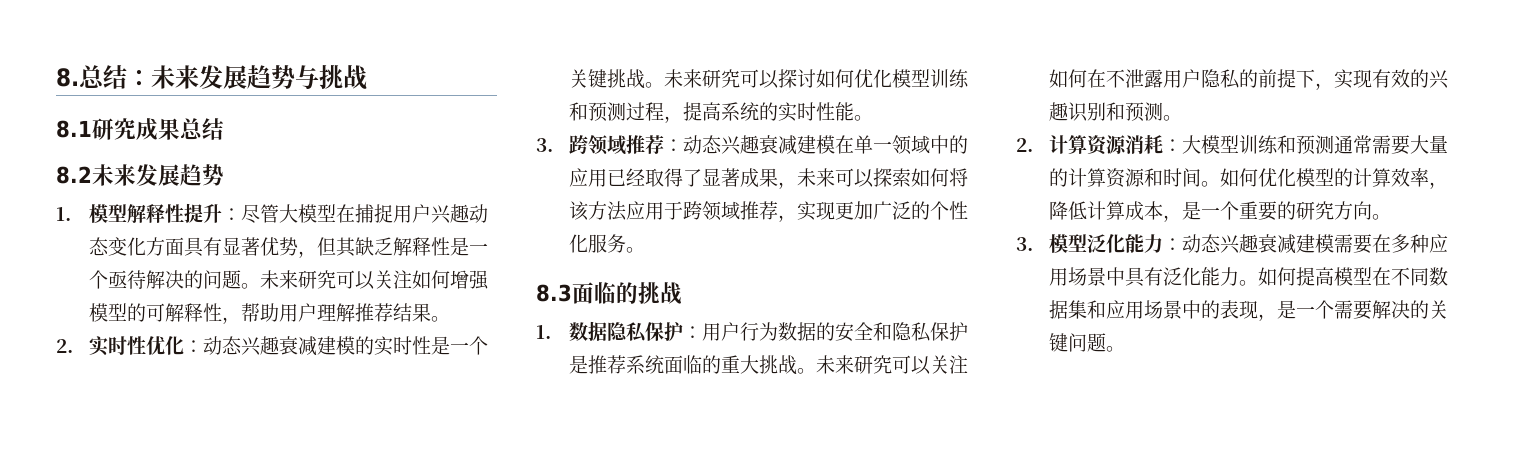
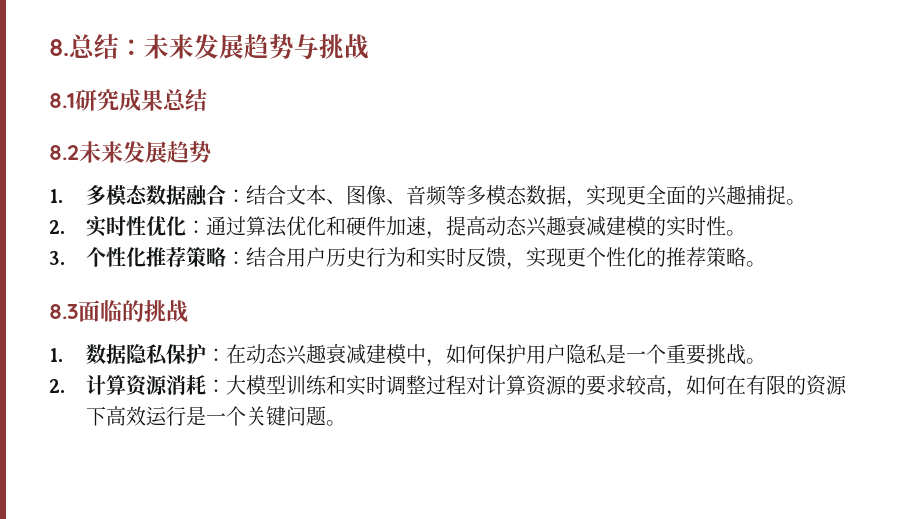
[89,203,489,224] [89,237,489,258] [89,270,490,290] [89,303,432,324] 模型解释性提升：尽管大模型在捕捉用户兴趣动态变化方面具有显著优势，但其缺乏解释性是一个亟待解决的问题。未来研究可以关注如何增强模型的可解释性，帮助用户理解推荐结果 -> [86,185,787,208] 多模态数据融合：结合文本、图像、音频等多模态数据，实现更全面的兴趣捕捉
(204, 346) none -> [206,216,487,239] 通过算法优化和硬件加速，提高
[431,336,489,355] [569,69,970,89] [569,102,874,123] [536,135,969,155] [569,168,969,189] [569,201,969,222] [569,234,627,253] 是一个关键挑战。未来研究可以探讨如何优化模型训练和预测过程，提高系统的实时性能。 // 3.跨领域推荐：动态兴趣衰减建模在单一领域中的应用已经取得了显著成果，未来可以探索如何将该方法应用于跨领域推荐，实现更加广泛的个性化服务 -> [726,230,747,236] [49,247,747,270] 。 // 3.个性化推荐策略：结合用户历史行为和实时反馈，实现更个性化的推荐策略
[702,322,969,342] [569,355,969,375] [1049,69,1450,90] [1049,102,1164,122] 用户行为数据的安全和隐私保护是推荐系统面临的重大挑战。未来研究可以关注如何在不泄露用户隐私的前提下，实现有效的兴趣识别和预测 -> [226,344,747,367] 在动态兴趣衰减建模中，如何保护用户隐私是一个重要挑战
[1296,135,1449,155] [1049,168,1449,189] [1049,201,1392,222] [1016,234,1449,254] [1049,267,1449,287] [1049,300,1430,321] 预测通常需要大量的计算资源和时间。如何优化模型的计算效率，降低计算成本，是一个重要的研究方向。 // 3.模型泛化能力：动态兴趣衰减建模需要在多种应用场景中具有泛化能力。如何提高模型在不同数据集和应用场景中的表现，是一个需要解决的 -> [346,375,848,398] [86,406,247,426] 实时调整过程对计算资源的要求较高，如何在有限的资源下高效运行是一个

